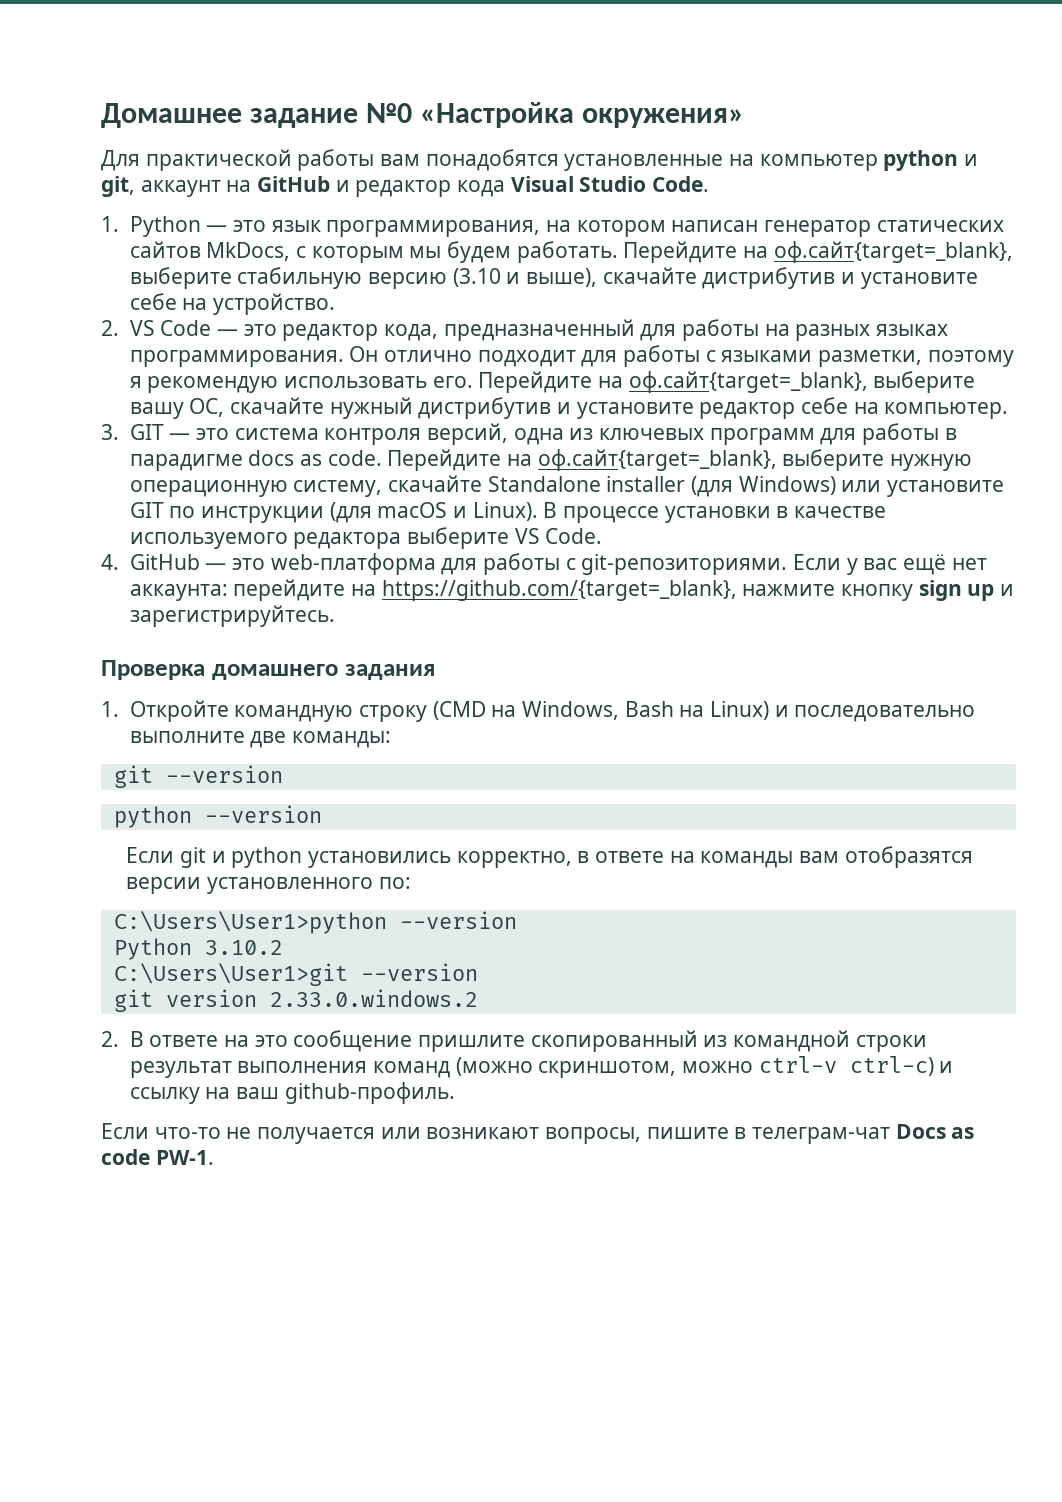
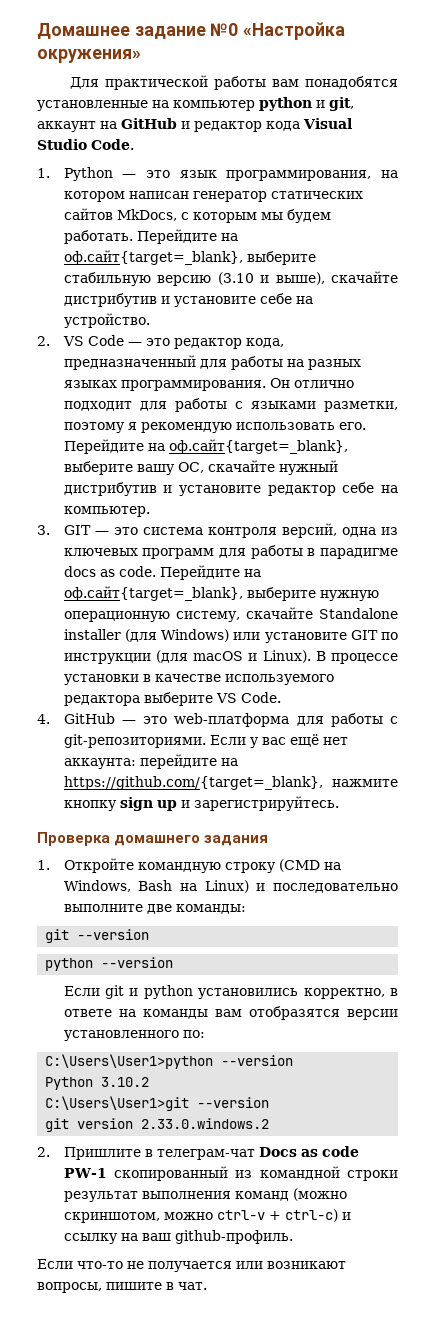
[129,1030,525,1052] В ответе на это сообщение пришлите -> [63,1146,359,1160] [63,1168,107,1178] Пришлите в телеграм-чат Docs as code PW-1
(837, 1064) none -> [268,1211,281,1220] +
[752,1124,975,1144] [101,1149,214,1165] телеграм-чат Docs as code PW-1. -> [178,1282,207,1290] чат.

